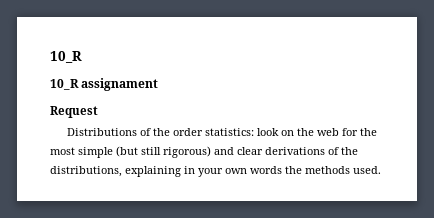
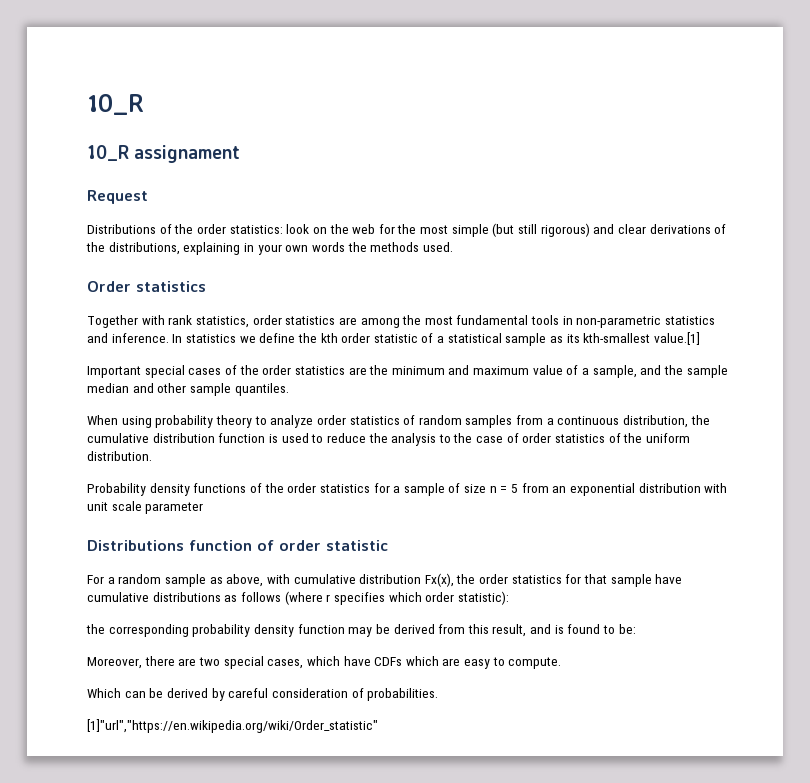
(381, 170) none -> [87,281,206,292] [87,315,716,328] [87,332,700,346] [87,365,728,378] [87,383,289,396] [87,415,710,428] [87,433,690,446] [87,451,152,461] [87,483,728,496] [87,501,204,514] [87,540,388,551] [87,573,683,587] [87,591,509,605] [86,624,636,637] [87,656,562,669] [87,688,439,701] [87,719,378,733] // Order statistics // Together with rank statistics, order statistics are among the most fundamental tools in non-parametric statistics and inference. In statistics we define the kth order statistic of a statistical sample as its kth-smallest value.[1] // Important special cases of the order statistics are the minimum and maximum value of a sample, and the sample median and other sample quantiles. // When using probability theory to analyze order statistics of random samples from a continuous distribution, the cumulative distribution function is used to reduce the analysis to the case of order statistics of the uniform distribution. // Probability density functions of the order statistics for a sample of size n = 5 from an exponential distribution with unit scale parameter // Distributions function of order statistic // For a random sample as above, with cumulative distribution Fx(x), the order statistics for that sample have cumulative distributions as follows (where r specifies which order statistic): // the corresponding probability density function may be derived from this result, and is found to be: // Moreover, there are two special cases, which have CDFs which are easy to compute. // Which can be derived by careful consideration of probabilities. // [1]"url","https://en.wikipedia.org/wiki/Order_statistic"

